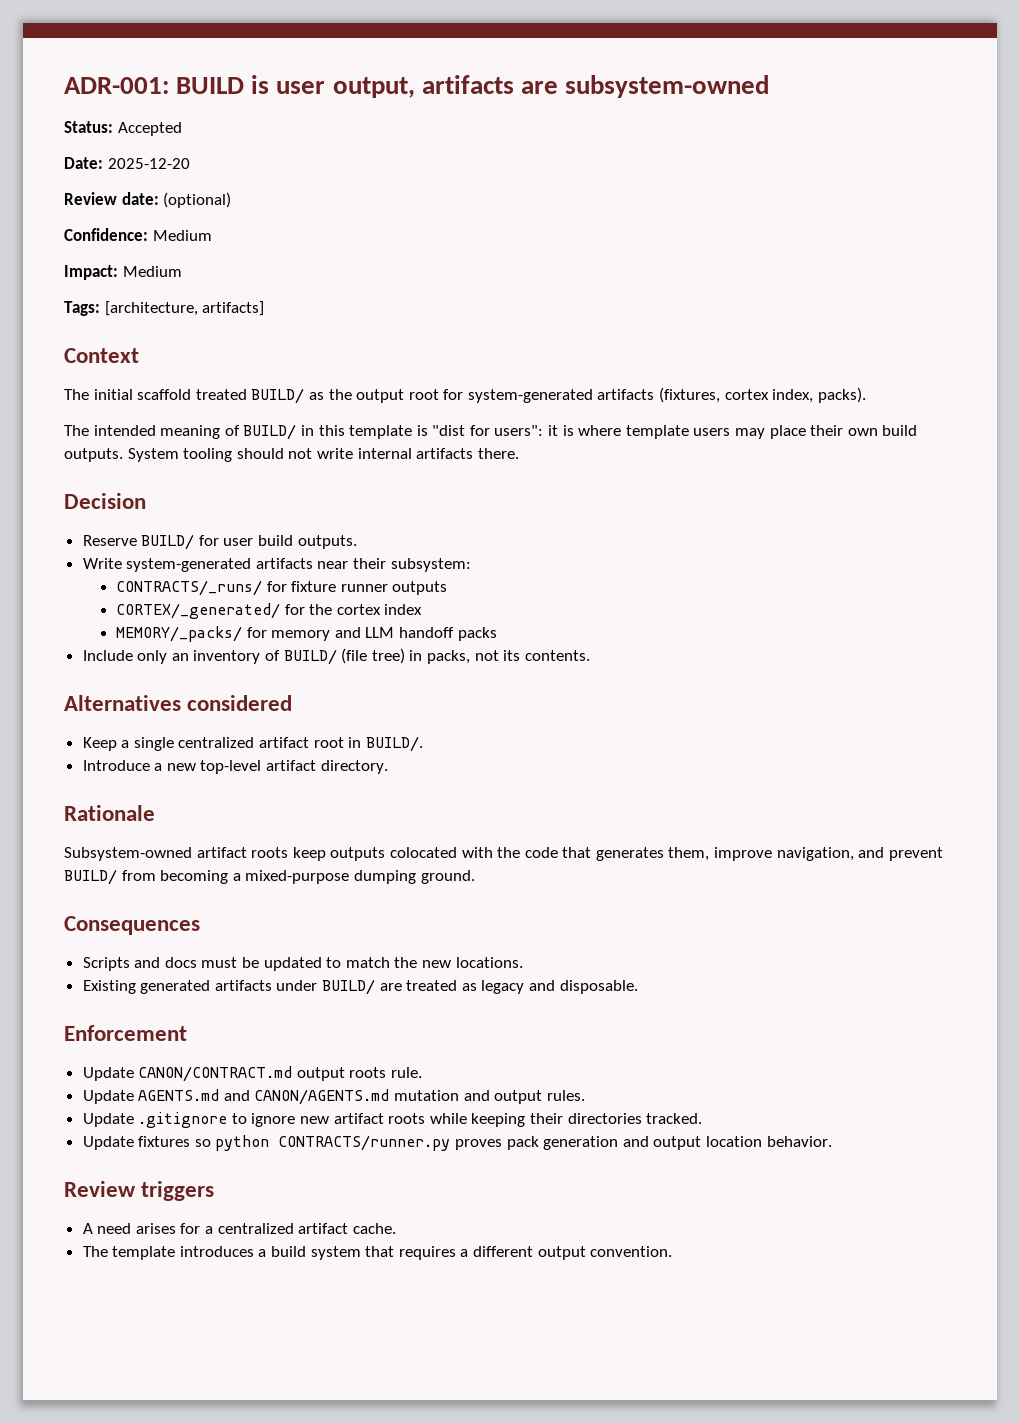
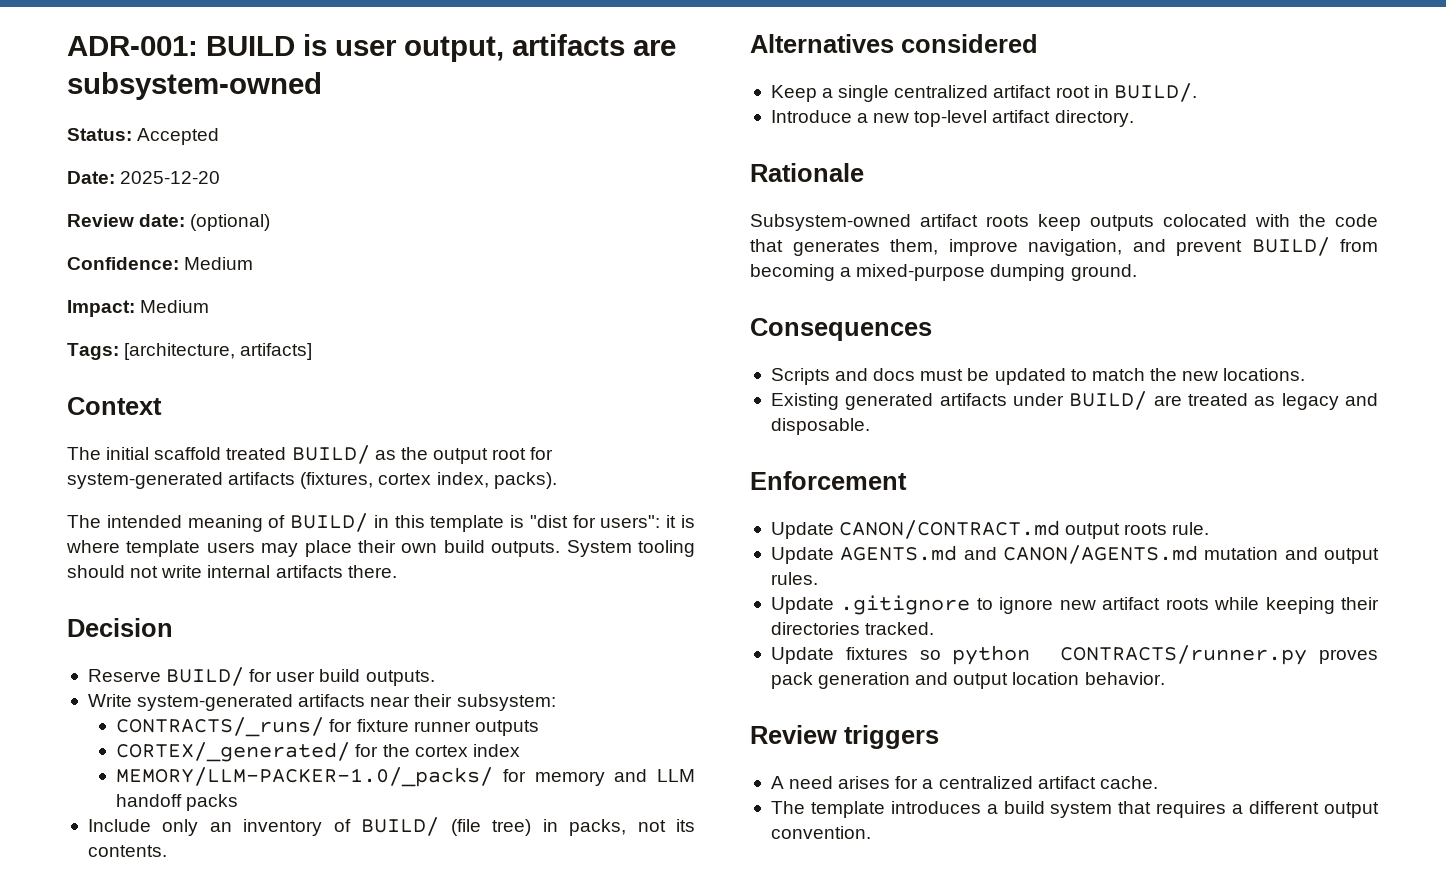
[116,626,243,642] MEMORY/_packs/ -> [116,767,494,787] MEMORY/LLM-PACKER-1.0/_packs/

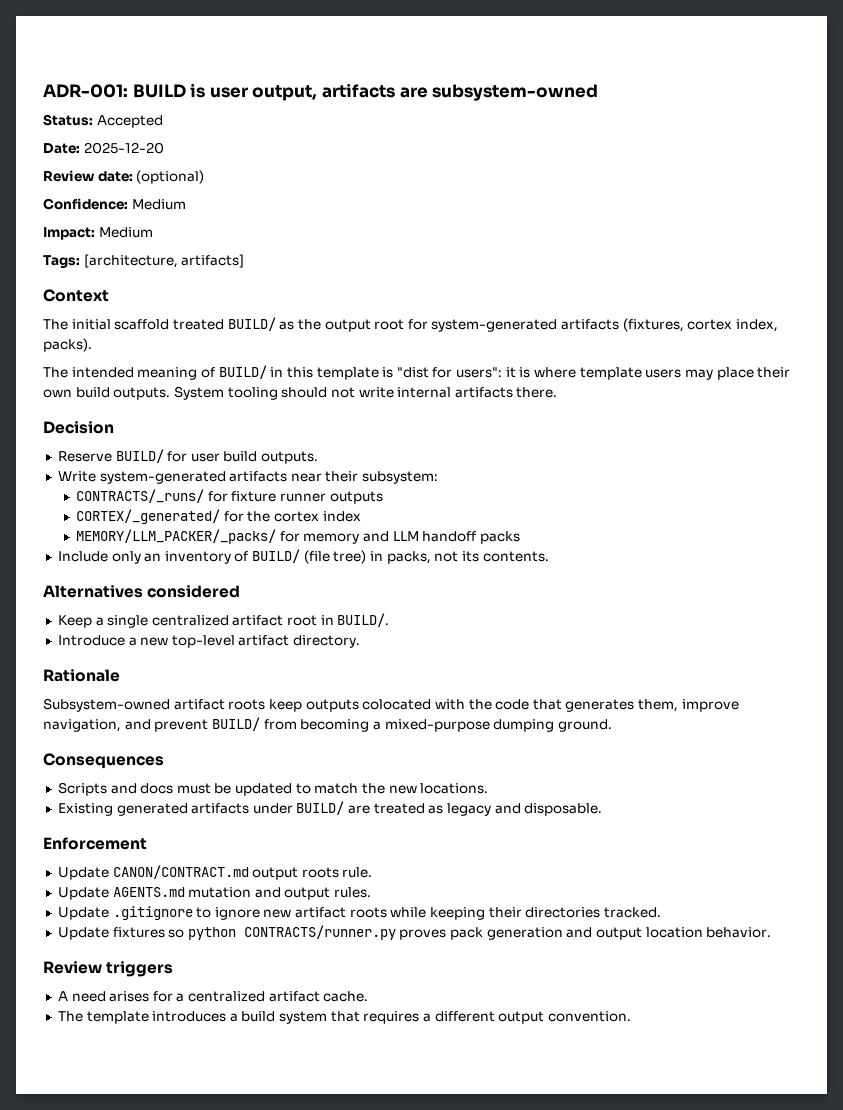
[116,767,494,787] MEMORY/LLM-PACKER-1.0/_packs/ -> [75,529,276,544] MEMORY/LLM_PACKER/_packs/
[963,545,1198,564] and CANON/AGENTS.md -> (185, 892) none

